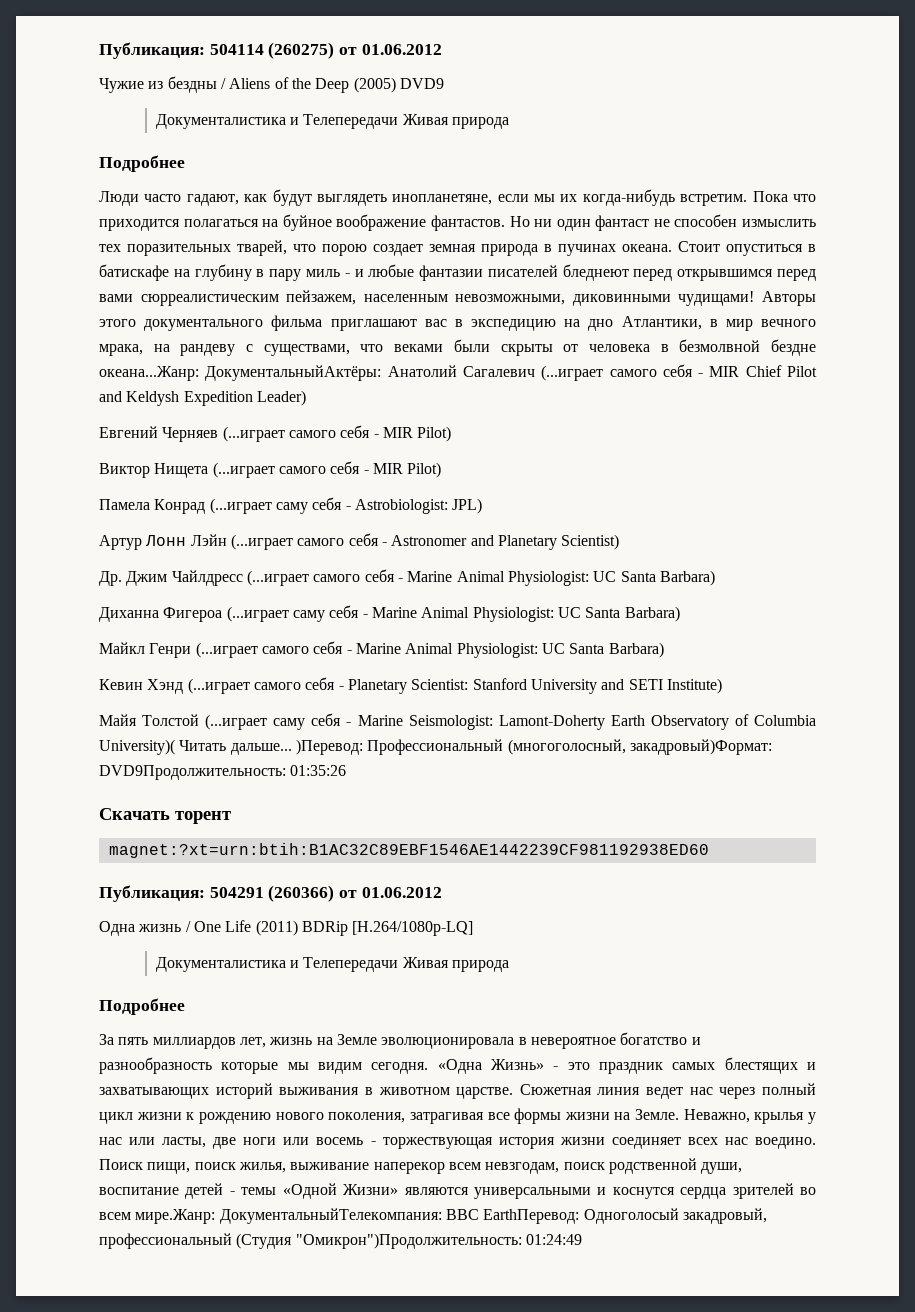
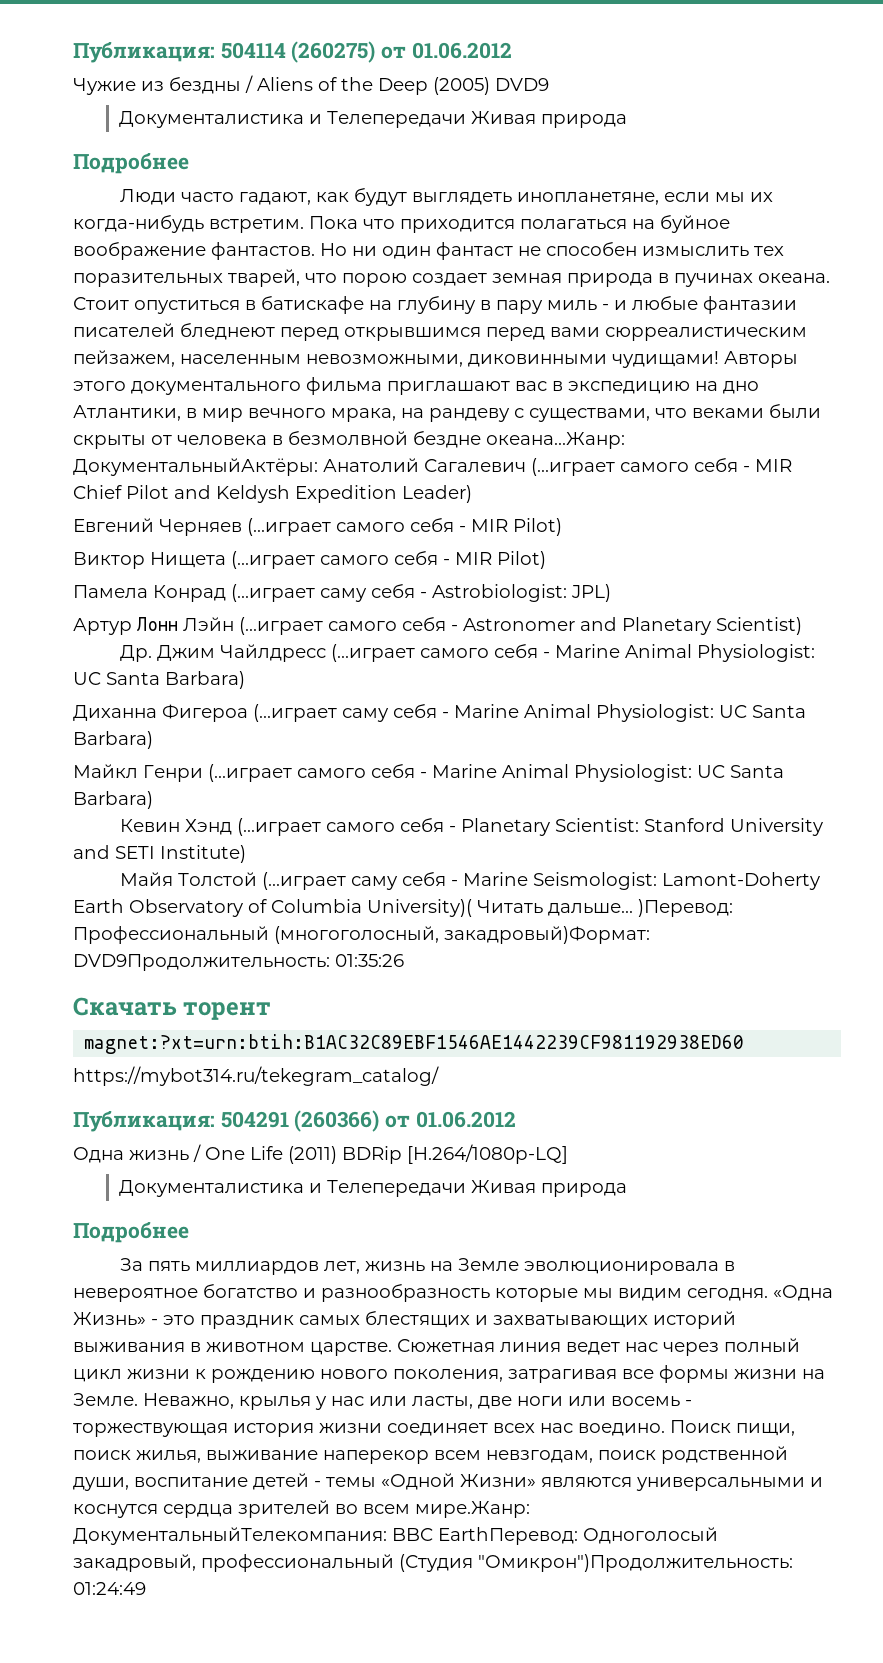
(709, 850) none -> [73,1066,439,1086] // https://mybot314.ru/tekegram_catalog/

